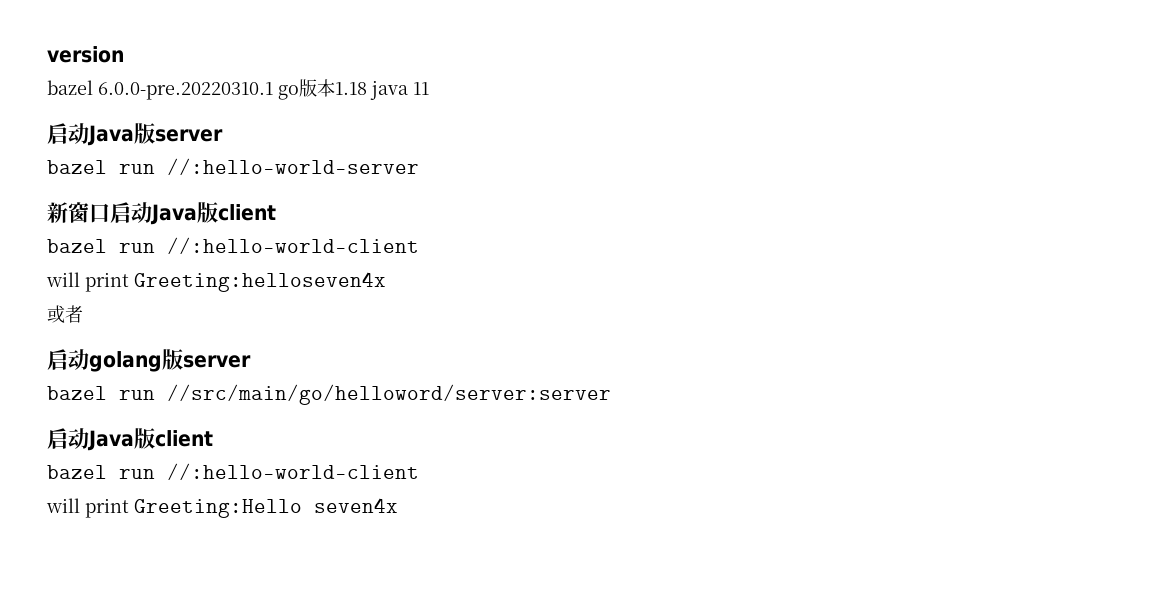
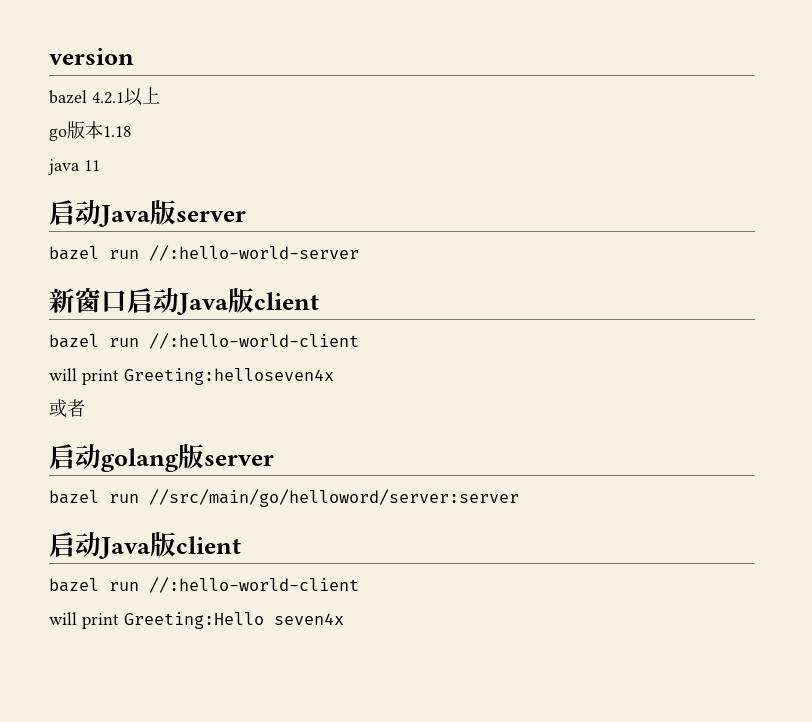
[98,82,273,100] 6.0.0-pre.20220310.1 -> [92,87,160,106] 4.2.1以上 //
(367, 88) none -> (131, 131) //

